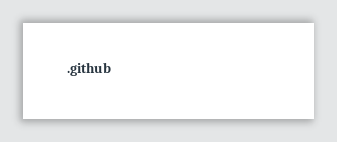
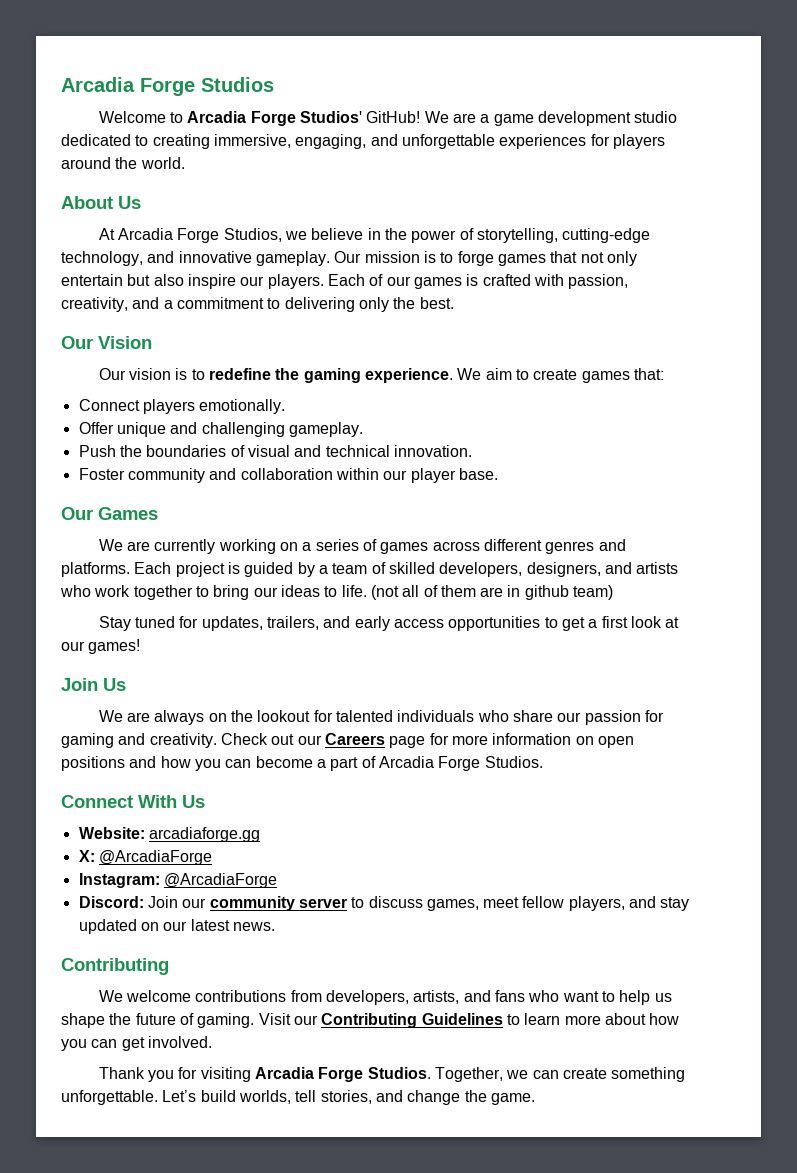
[67,62,111,76] .github -> [61,77,274,96] [98,111,678,126] [61,134,665,149] [61,157,185,169] [61,196,141,209] [98,228,651,243] [61,251,637,266] [61,274,629,289] [61,297,454,312] [61,336,152,349] [98,368,664,383] [78,399,286,414] [78,422,363,437] [78,445,472,457] [78,468,498,483] [61,507,158,520] [98,539,626,554] [61,562,679,577] [60,585,614,600] [98,616,680,631] [61,639,141,654] [61,678,126,691] [98,710,664,725] [61,733,634,748] [61,756,543,771] [61,795,205,808] [78,827,260,842] [78,850,212,865] [78,873,277,888] [78,896,690,911] [78,919,275,934] [61,958,169,975] [98,990,672,1005] [61,1013,680,1028] [61,1036,212,1051] [98,1067,686,1082] [61,1090,535,1105] Arcadia Forge Studios // Welcome to Arcadia Forge Studios' GitHub! We are a game development studio dedicated to creating immersive, engaging, and unforgettable experiences for players around the world. // About Us // At Arcadia Forge Studios, we believe in the power of storytelling, cutting-edge technology, and innovative gameplay. Our mission is to forge games that not only entertain but also inspire our players. Each of our games is crafted with passion, creativity, and a commitment to delivering only the best. // Our Vision // Our vision is to redefine the gaming experience. We aim to create games that: // Connect players emotionally. // Offer unique and challenging gameplay. // Push the boundaries of visual and technical innovation. // Foster community and collaboration within our player base. // Our Games // We are currently working on a series of games across different genres and platforms. Each project is guided by a team of skilled developers, designers, and artists who work together to bring our ideas to life. (not all of them are in github team) // Stay tuned for updates, trailers, and early access opportunities to get a first look at our games! // Join Us // We are always on the lookout for talented individuals who share our passion for gaming and creativity. Check out our Careers page for more information on open positions and how you can become a part of Arcadia Forge Studios. // Connect With Us // Website: arcadiaforge.gg // X: @ArcadiaForge // Instagram: @ArcadiaForge // Discord: Join our community server to discuss games, meet fellow players, and stay updated on our latest news. // Contributing // We welcome contributions from developers, artists, and fans who want to help us shape the future of gaming. Visit our Contributing Guidelines to learn more about how you can get involved. // Thank you for visiting Arcadia Forge Studios. Together, we can create something unforgettable. Let’s build worlds, tell stories, and change the game.

